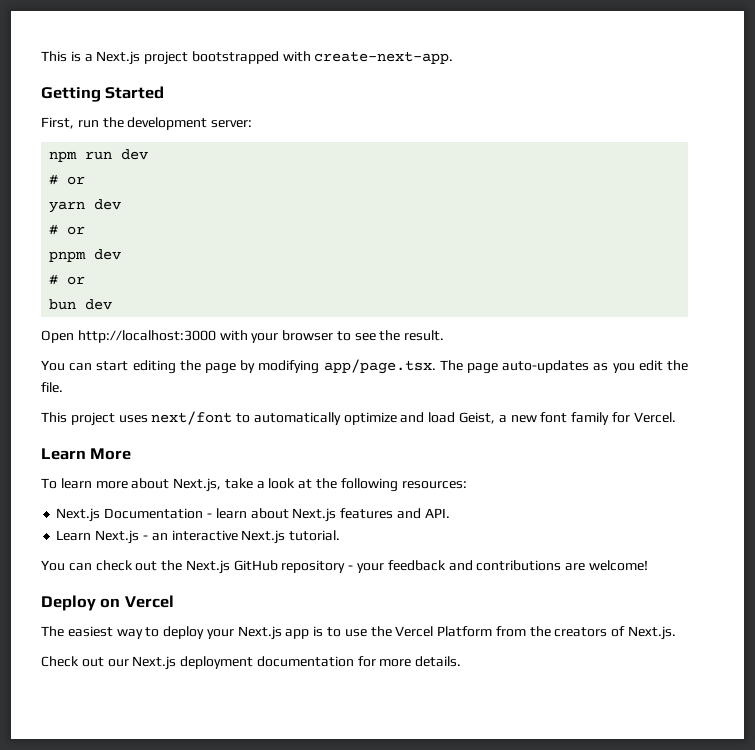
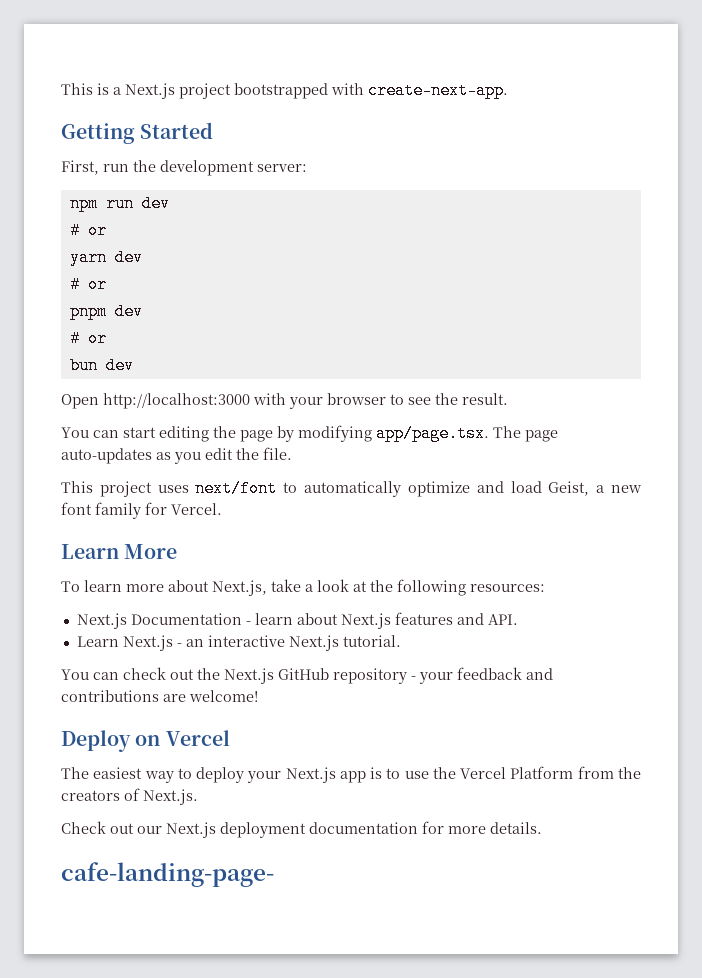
(462, 661) none -> [61,862,274,887] // cafe-landing-page-

